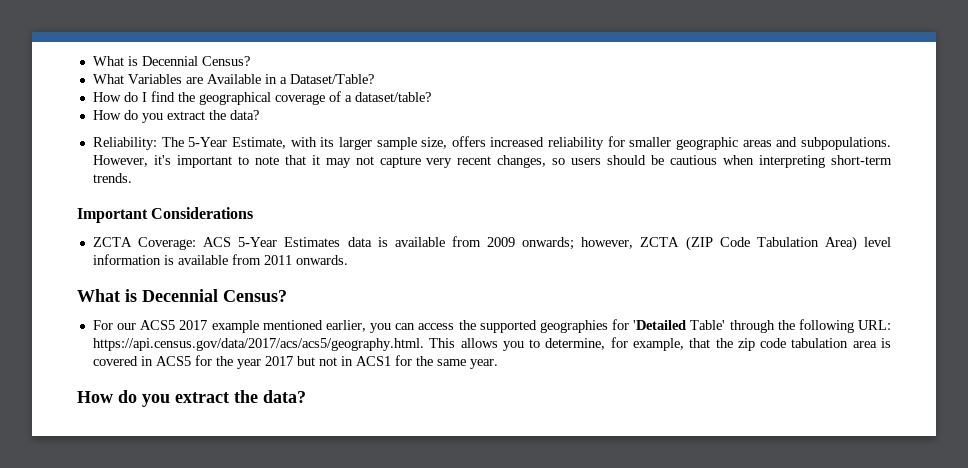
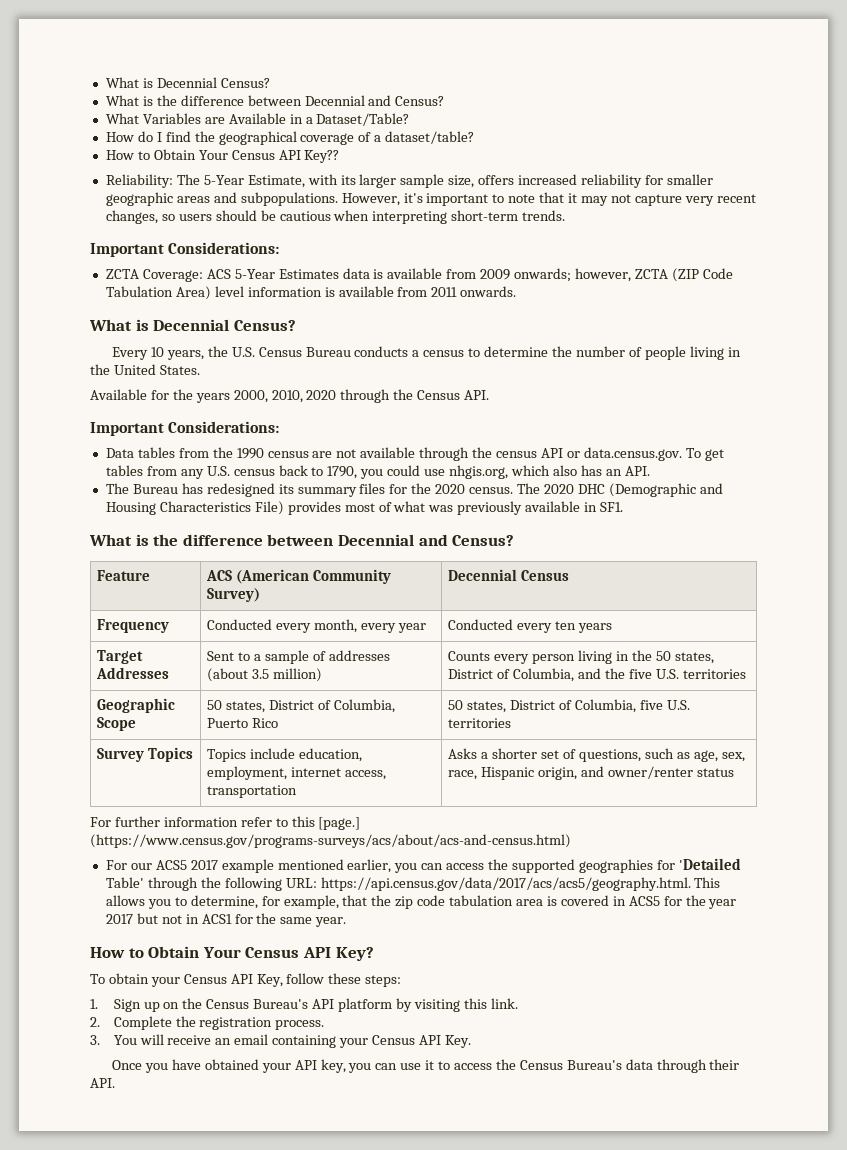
[92,56,250,66] What is Decennial Census? -> [105,77,270,88] [105,95,445,106] What is Decennial Census? // What is the difference between Decennial and Census?
[123,110,259,123] do you extract the data? -> [137,149,340,163] to Obtain Your Census API Key??
[151,207,254,219] Considerations -> [168,242,280,254] Considerations:
(287, 296) none -> [112,346,741,360] [90,364,200,375] [90,389,490,403] [90,421,280,436] [105,447,724,461] [105,465,650,479] [105,483,723,497] [105,501,624,515] [89,534,515,546] [97,570,151,581] [206,569,392,584] [207,588,261,602] [448,569,570,581] [97,619,170,633] [207,619,427,633] [448,619,613,633] [97,650,144,664] [96,667,170,679] [207,650,391,664] [207,668,323,682] [448,650,714,664] [448,668,746,682] [97,698,176,713] [97,717,137,731] [207,699,396,713] [207,718,279,728] [448,699,690,713] [448,718,512,728] [97,747,194,762] [207,748,363,762] [207,766,387,780] [207,785,298,798] [448,748,745,762] [448,766,735,780] [90,816,361,830] [90,834,571,848] // Every 10 years, the U.S. Census Bureau conducts a census to determine the number of people living in the United States. // Available for the years 2000, 2010, 2020 through the Census API. // Important Considerations: // Data tables from the 1990 census are not available through the census API or data.census.gov. To get tables from any U.S. census back to 1790, you could use nhgis.org, which also has an API. // The Bureau has redesigned its summary files for the 2020 census. The 2020 DHC (Demographic and Housing Characteristics File) provides most of what was previously available in SF1. // What is the difference between Decennial and Census? // Feature | ACS (American Community Survey) | Decennial Census // Frequency | Conducted every month, every year | Conducted every ten years // Target Addresses | Sent to a sample of addresses (about 3.5 million) | Counts every person living in the 50 states, District of Columbia, and the five U.S. territories // Geographic Scope | 50 states, District of Columbia, Puerto Rico | 50 states, District of Columbia, five U.S. territories // Survey Topics | Topics include education, employment, internet access, transportation | Asks a shorter set of questions, such as age, sex, race, Hispanic origin, and owner/renter status // For further information refer to this [page.] (https://www.census.gov/programs-surveys/acs/about/acs-and-census.html)
[118,390,306,407] do you extract the data? -> [128,946,374,961] [90,973,402,987] [90,998,518,1012] [90,1016,325,1030] [90,1034,471,1048] [112,1059,740,1073] [90,1078,115,1088] to Obtain Your Census API Key? // To obtain your Census API Key, follow these steps: // 1. Sign up on the Census Bureau's API platform by visiting this link. // 2. Complete the registration process. // 3. You will receive an email containing your Census API Key. // Once you have obtained your API key, you can use it to access the Census Bureau's data through their API.

